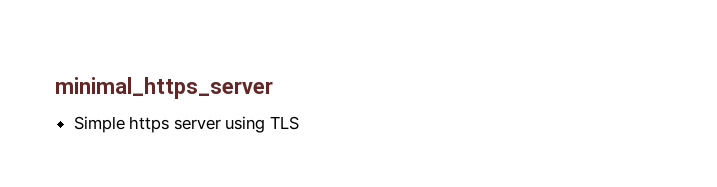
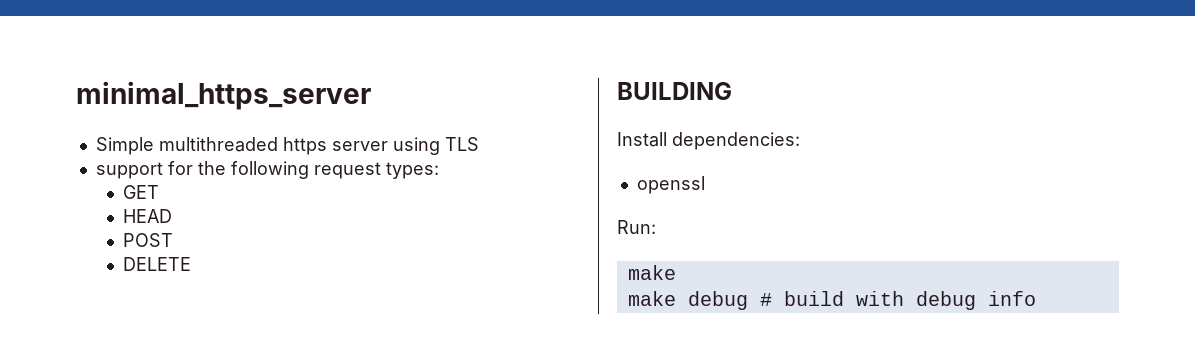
(125, 124) none -> [158,137,278,152] multithreaded
(300, 123) none -> [95,161,439,179] [123,185,160,199] [123,209,173,223] [123,233,174,247] [123,257,192,271] [617,82,732,100] [617,132,800,150] [636,176,705,194] [617,220,656,234] [627,265,676,280] [627,291,1036,310] // support for the following request types: // GET // HEAD // POST // DELETE // BUILDING // Install dependencies: // openssl // Run: // make // make debug # build with debug info

